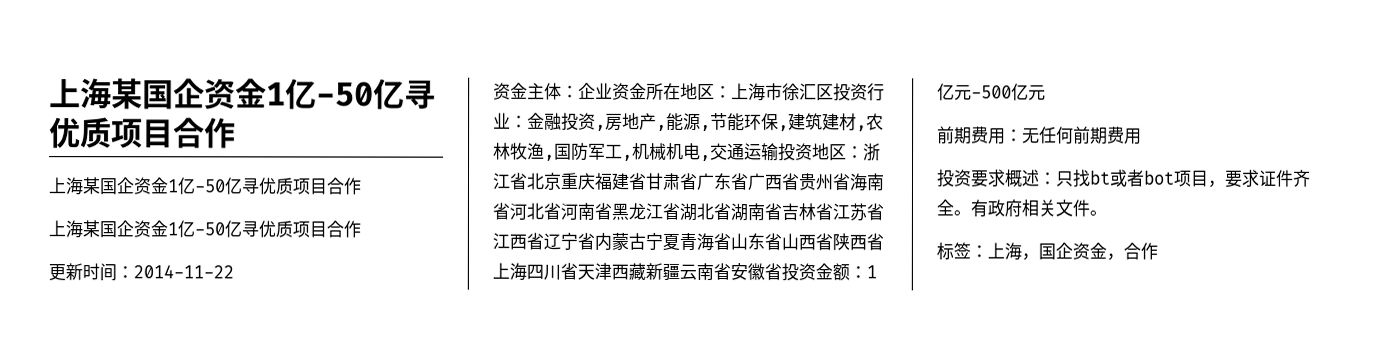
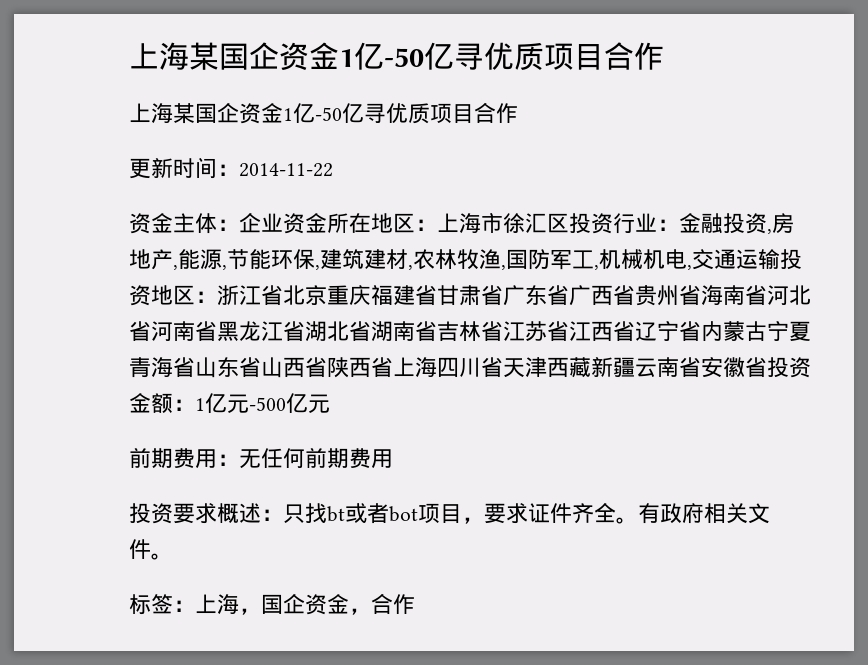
[48,220,361,239] // 上海某国企资金1亿-50亿寻优质项目合作 -> (518, 113) none

